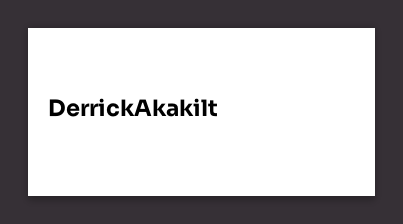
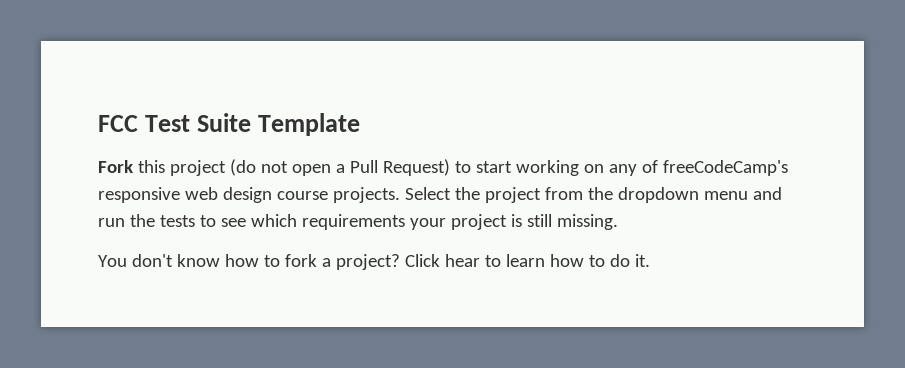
[48,98,218,117] DerrickAkakilt -> [98,113,361,136] [98,159,788,176] [98,187,782,203] [98,214,618,230] [98,254,650,270] FCC Test Suite Template // Fork this project (do not open a Pull Request) to start working on any of freeCodeCamp's responsive web design course projects. Select the project from the dropdown menu and run the tests to see which requirements your project is still missing. // You don't know how to fork a project? Click hear to learn how to do it.

